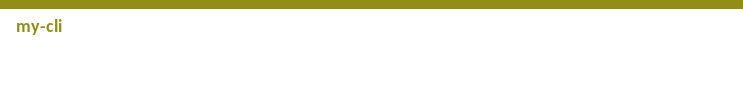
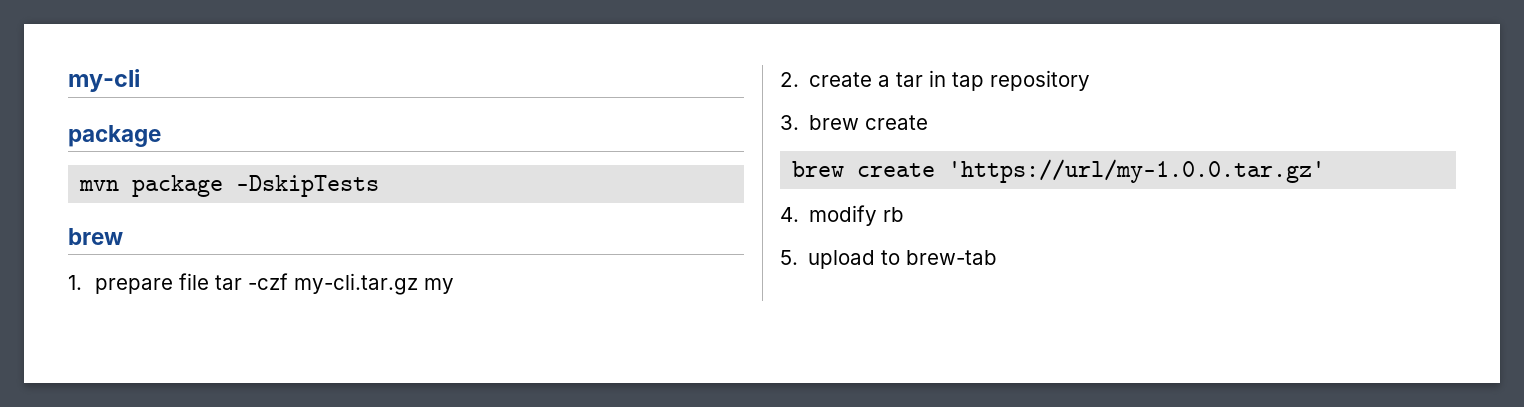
(62, 27) none -> [68,125,161,147] [79,175,380,197] [68,228,123,245] [68,273,454,295] [780,70,1091,91] [780,115,929,130] [792,159,1326,183] [780,205,905,226] [780,250,998,269] // package // mvn package -DskipTests // brew // 1. prepare file tar -czf my-cli.tar.gz my // 2. create a tar in tap repository // 3. brew create // brew create 'https://url/my-1.0.0.tar.gz' // 4. modify rb // 5. upload to brew-tab

